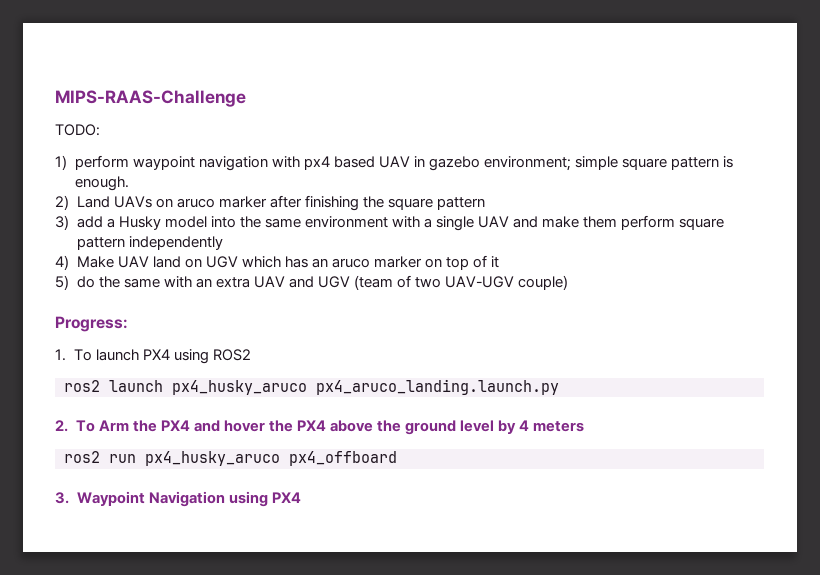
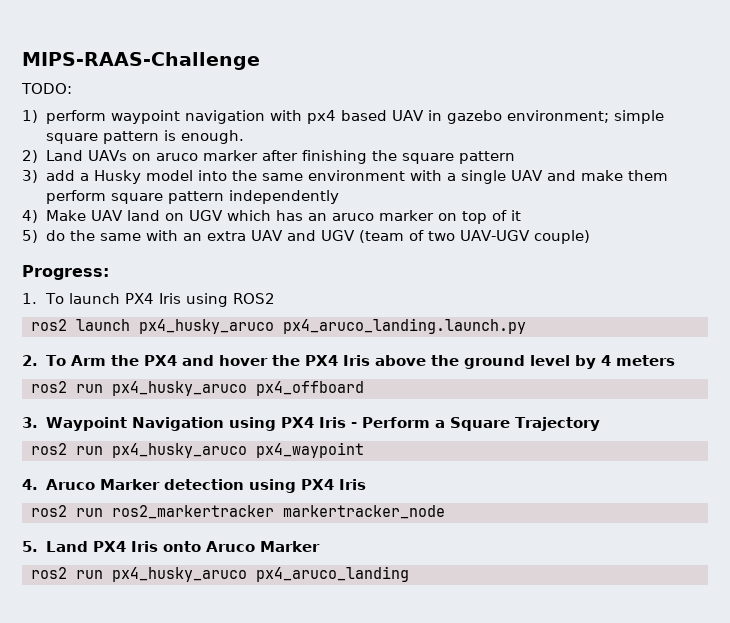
(170, 354) none -> [158,293,181,304] Iris
(326, 425) none -> [342,355,370,366] Iris
(301, 497) none -> [318,417,600,431] [31,442,364,458] [22,479,366,493] [31,505,445,519] [22,541,320,552] [31,566,409,582] Iris - Perform a Square Trajectory // ros2 run px4_husky_aruco px4_waypoint // 4. Aruco Marker detection using PX4 Iris // ros2 run ros2_markertracker markertracker_node // 5. Land PX4 Iris onto Aruco Marker // ros2 run px4_husky_aruco px4_aruco_landing

